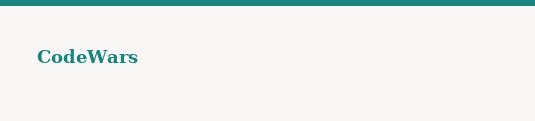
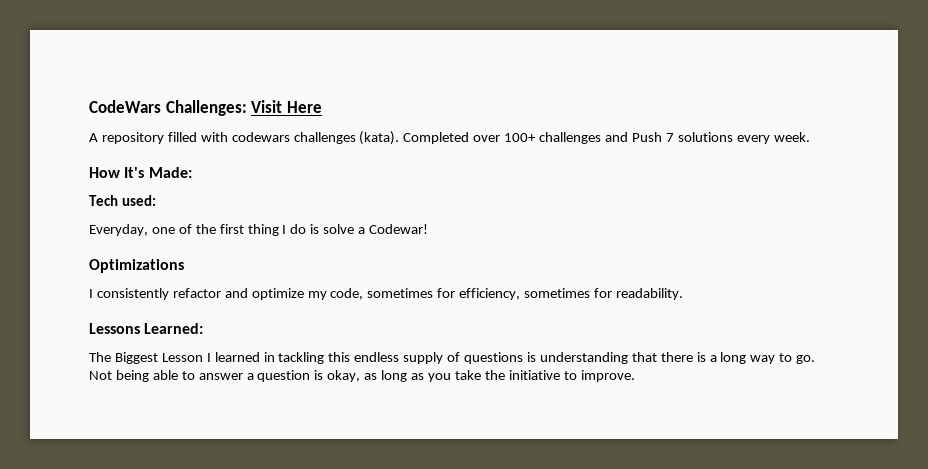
(138, 56) none -> [165,100,322,116] [89,131,810,145] [89,167,192,178] [89,195,156,206] [89,224,429,236] [89,259,184,273] [89,288,683,300] [89,323,204,334] [89,352,816,364] [89,370,635,382] Challenges: Visit Here // A repository filled with codewars challenges (kata). Completed over 100+ challenges and Push 7 solutions every week. // How It's Made: // Tech used: // Everyday, one of the first thing I do is solve a Codewar! // Optimizations // I consistently refactor and optimize my code, sometimes for efficiency, sometimes for readability. // Lessons Learned: // The Biggest Lesson I learned in tackling this endless supply of questions is understanding that there is a long way to go. Not being able to answer a question is okay, as long as you take the initiative to improve.

